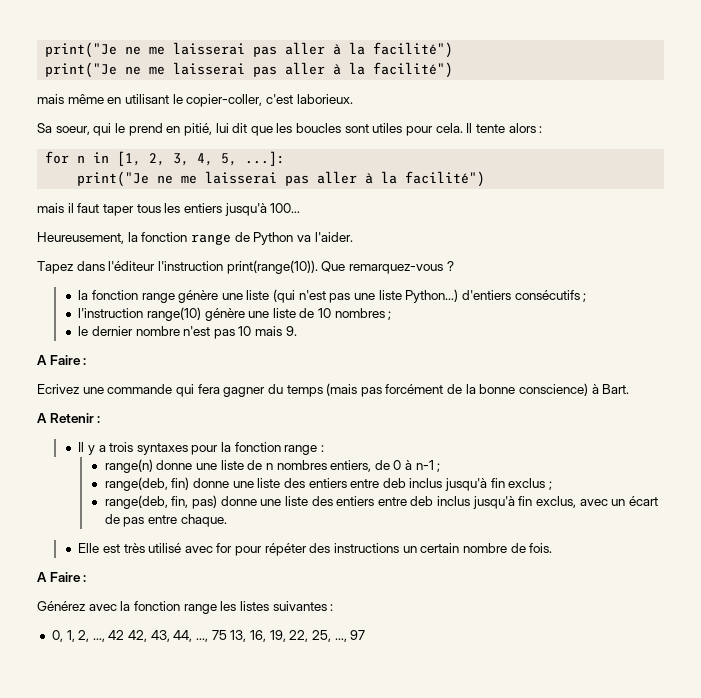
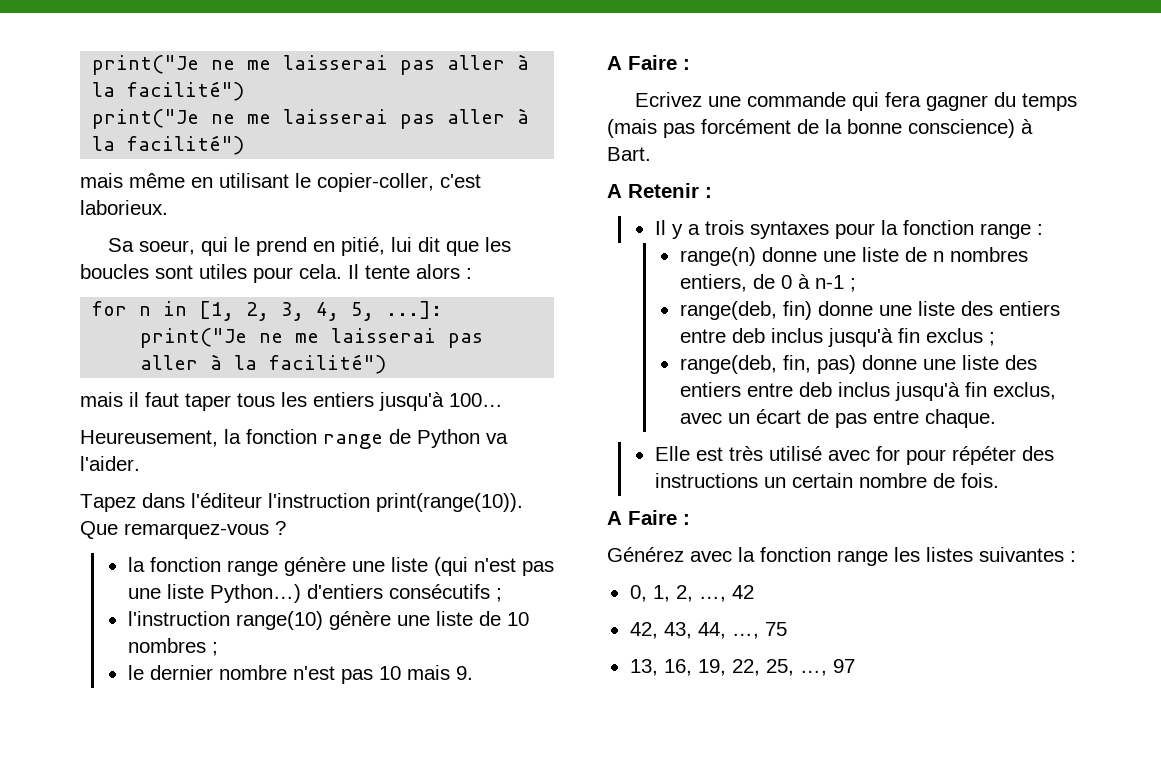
(125, 635) none -> (754, 592) //
(227, 635) none -> (787, 629) //

